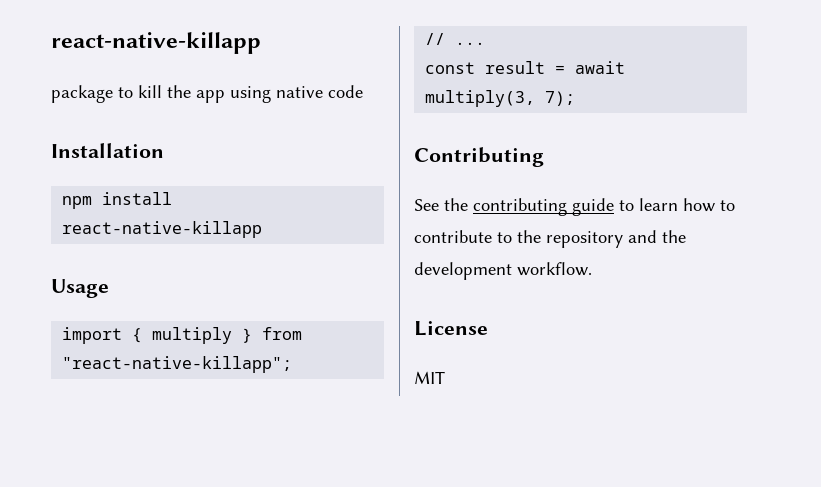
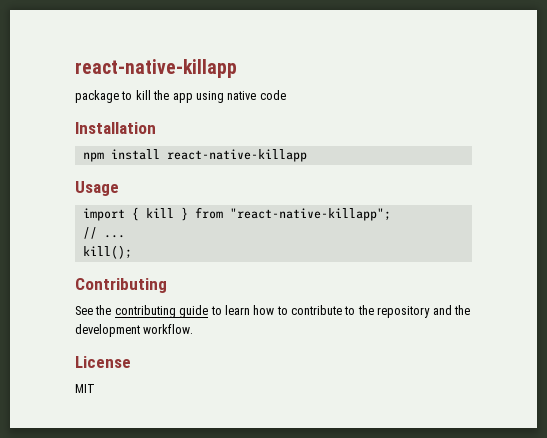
[152,327,233,344] multiply -> [145,208,174,218] kill
[425,61,626,74] [425,90,576,107] const result = await multiply(3, 7); -> [82,245,132,259] kill();

